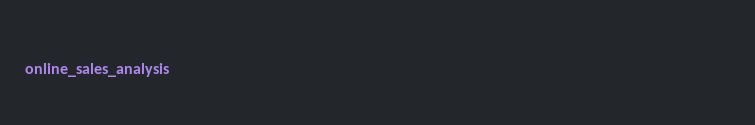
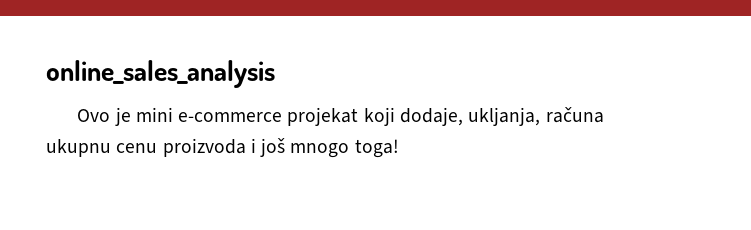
(169, 70) none -> [77,107,604,126] [46,138,399,158] // Ovo je mini e-commerce projekat koji dodaje, ukljanja, računa ukupnu cenu proizvoda i još mnogo toga!

